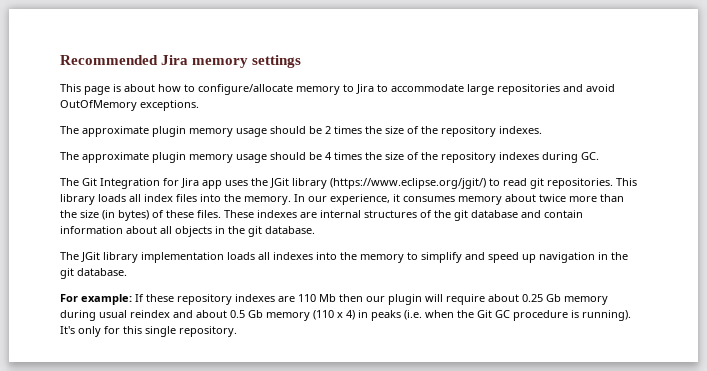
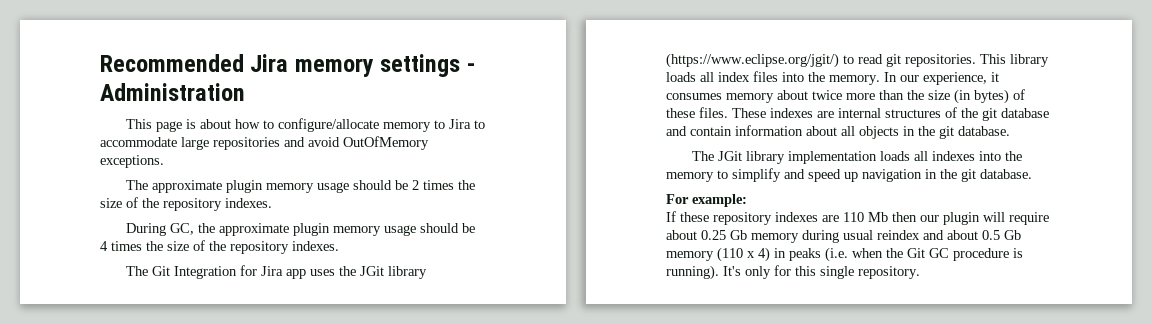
(302, 61) none -> [466,63,476,72] [100,83,245,101] - Administration
[60,152,79,160] The -> [126,223,216,236] During GC, the
[499,152,599,163] indexes during GC. -> [292,241,339,251] indexes.
(132, 299) none -> (747, 200) //

